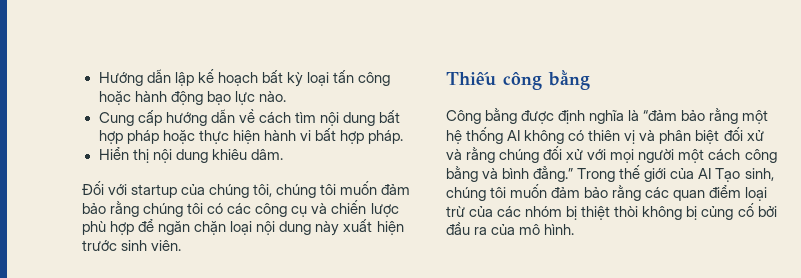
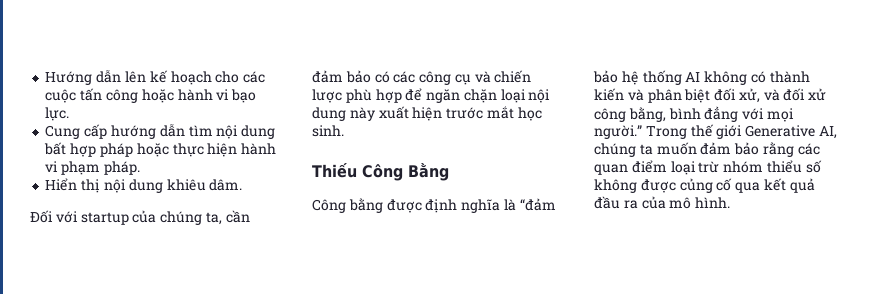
[174,72,194,86] lập -> [124,71,146,83] lên
[261,70,329,87] bất kỳ loại -> [215,71,266,83] [45,89,77,103] cho các cuộc
[170,91,286,105] động bạo lực nào. -> [216,89,257,103] [45,107,70,121] vi bạo lực.
[238,109,291,123] về cách -> (185, 130) none
[314,128,364,144] bất hợp -> [61,161,101,175] phạm
[253,181,411,198] [82,201,204,217] tôi, chúng tôi muốn đảm bảo rằng chúng tôi -> [205,210,250,225] [312,70,371,83] ta, cần đảm bảo
[121,240,182,251] sinh viên. -> [486,106,542,121] [312,125,344,137] mắt học sinh.
[503,70,590,90] công bằng -> [362,163,449,181] Công Bằng
[709,108,769,124] rằng một -> (618, 76) none
[588,130,636,144] thiên vị -> [769,71,810,83] [594,88,624,101] thành kiến
[746,130,764,141] [446,146,777,163] [446,165,774,182] [446,187,507,201] xử và rằng chúng đối xử với mọi người một cách công bằng và bình đẳng.” Trong thế giới của AI Tạo sinh, chúng tôi -> [738,88,827,103] [594,106,794,122] [594,124,837,139] [594,143,653,157] xử, và đối xử công bằng, bình đẳng với mọi người.” Trong thế giới Generative AI, chúng ta
[469,203,777,220] của các nhóm bị thiệt thòi không bị củng cố bởi -> [723,160,822,173] [594,178,815,193] nhóm thiểu số không được củng cố qua kết quả

